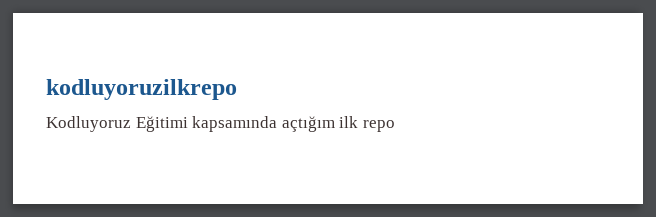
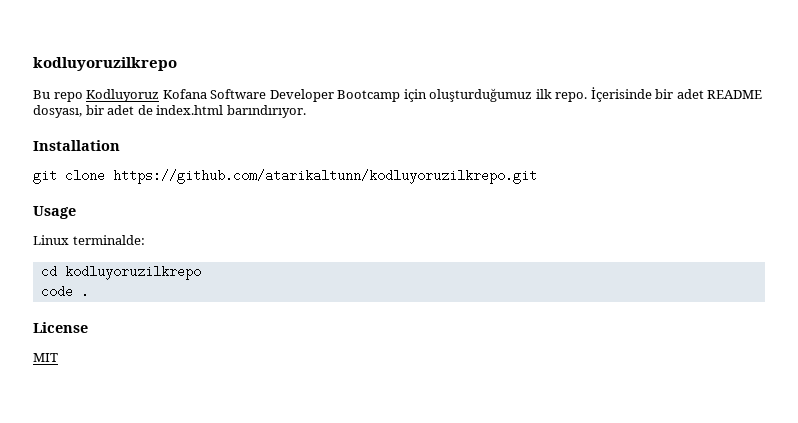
[46,79,237,100] [46,116,395,132] kodluyoruzilkrepo // Kodluyoruz Eğitimi kapsamında açtığım ilk repo -> [33,57,177,71] [33,87,763,102] [33,105,306,118] [33,140,120,151] [33,169,537,184] [33,206,76,219] [33,235,145,245] [40,265,201,280] [40,285,89,298] [33,322,88,333] [33,353,58,362] kodluyoruzilkrepo // Bu repo Kodluyoruz Kofana Software Developer Bootcamp için oluşturduğumuz ilk repo. İçerisinde bir adet README dosyası, bir adet de index.html barındırıyor. // Installation // git clone https://github.com/atarikaltunn/kodluyoruzilkrepo.git // Usage // Linux terminalde: // cd kodluyoruzilkrepo // code . // License // MIT

